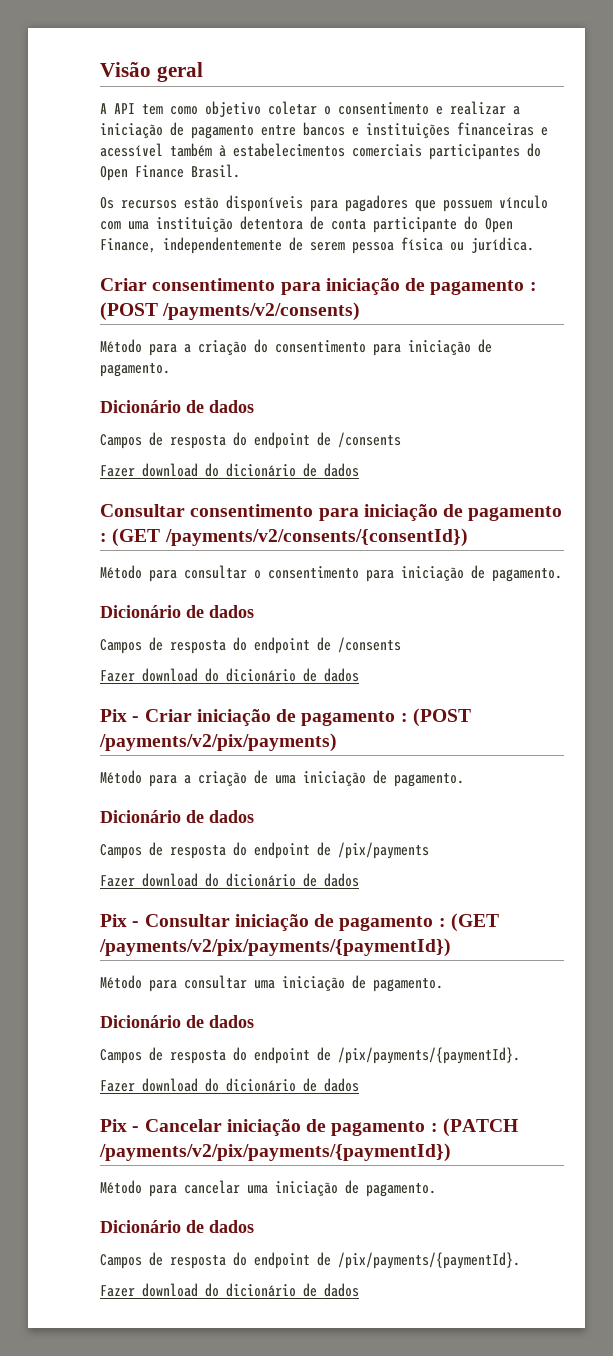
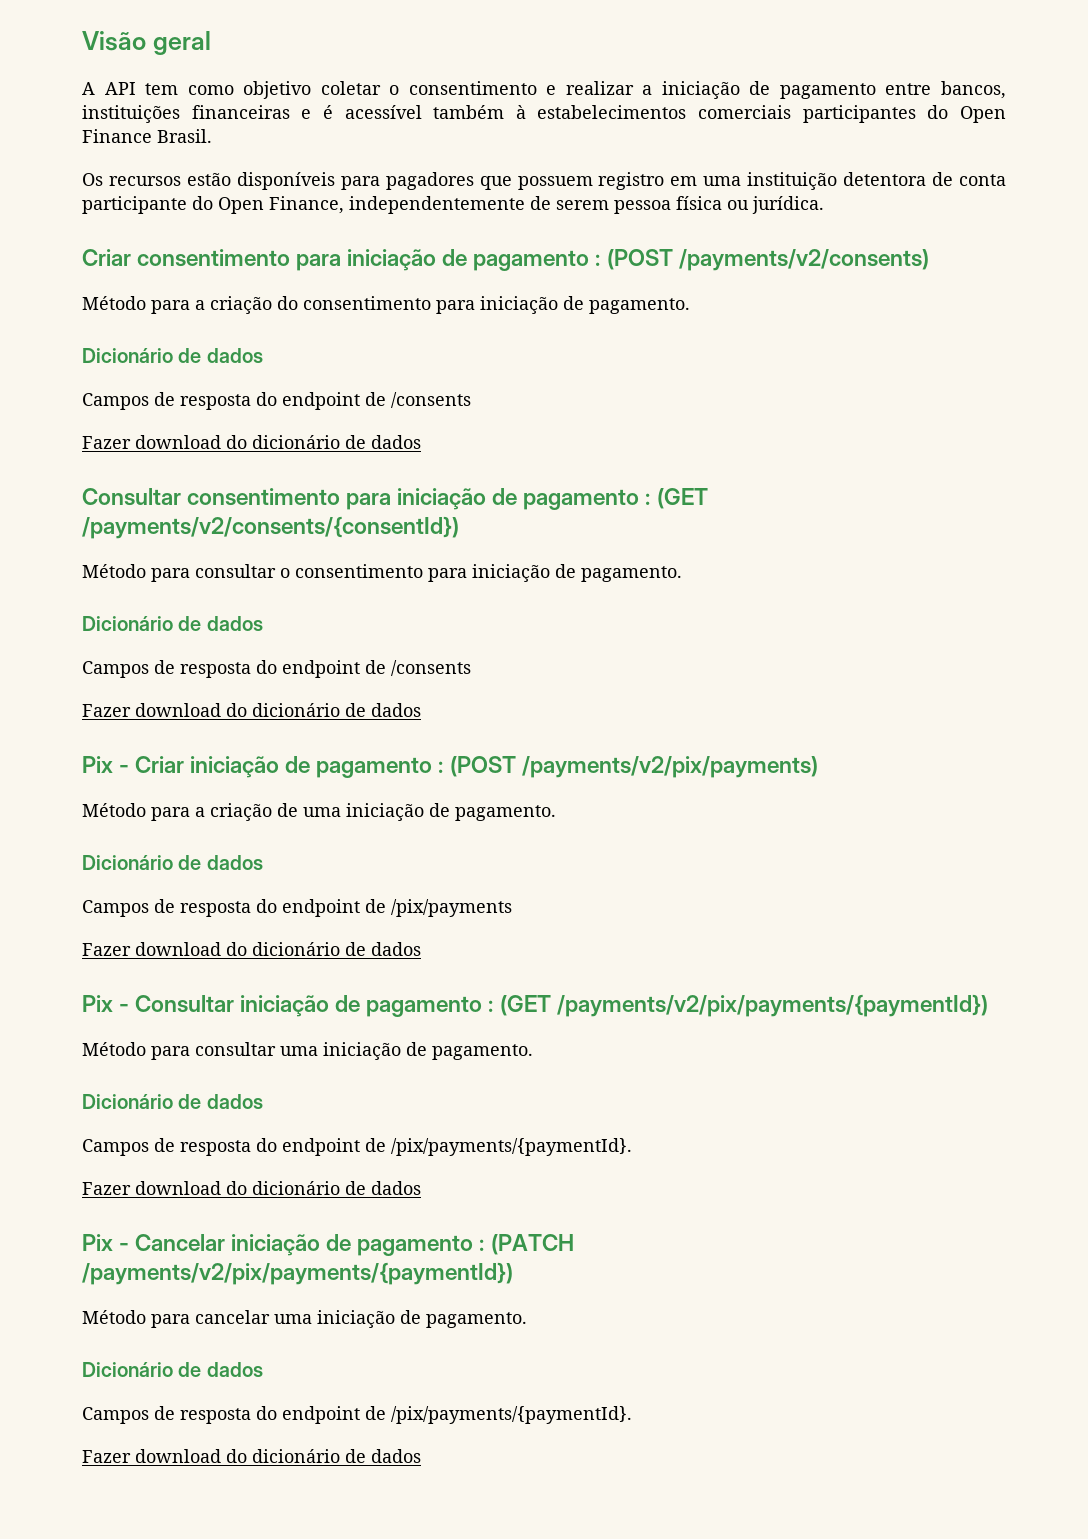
[303,122,359,136] bancos e -> [940,81,1006,99] bancos,
(548, 131) none -> [322,105,333,119] é
[499,195,548,209] [100,221,121,230] vínculo com -> [598,172,698,190] registro em

